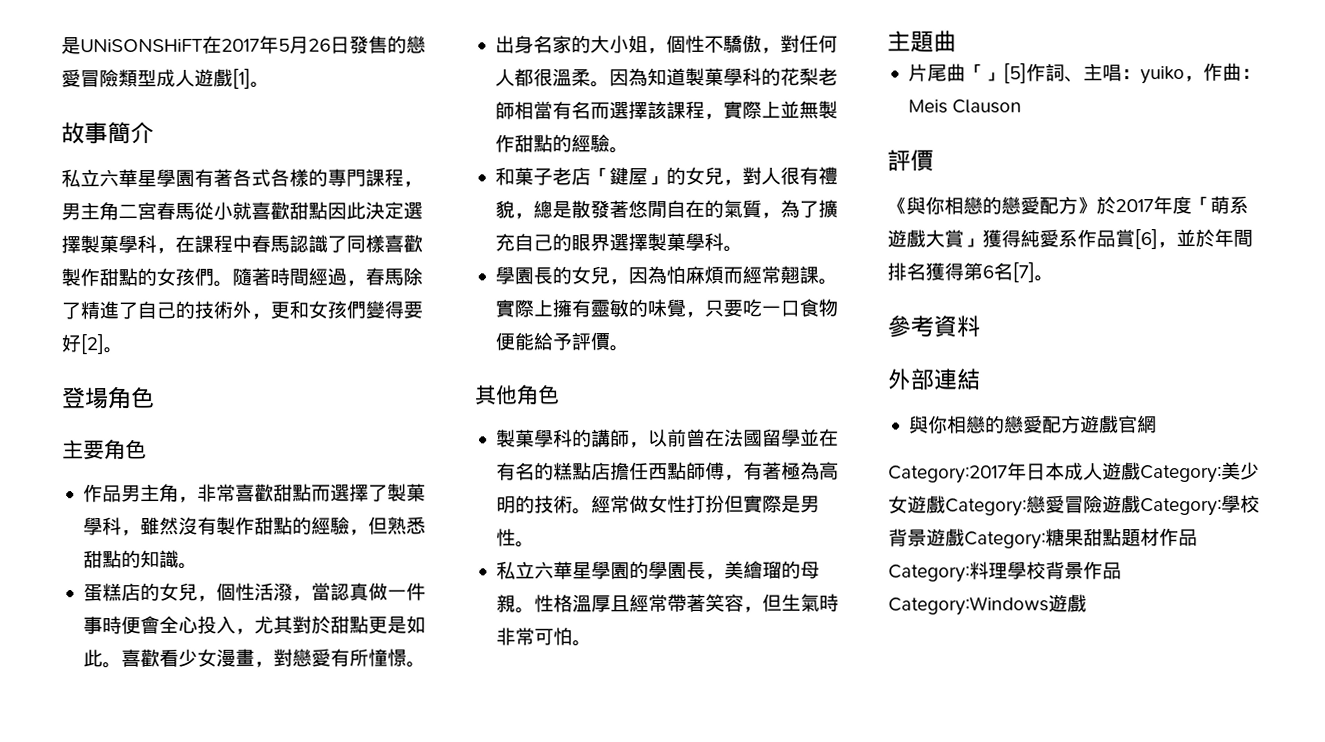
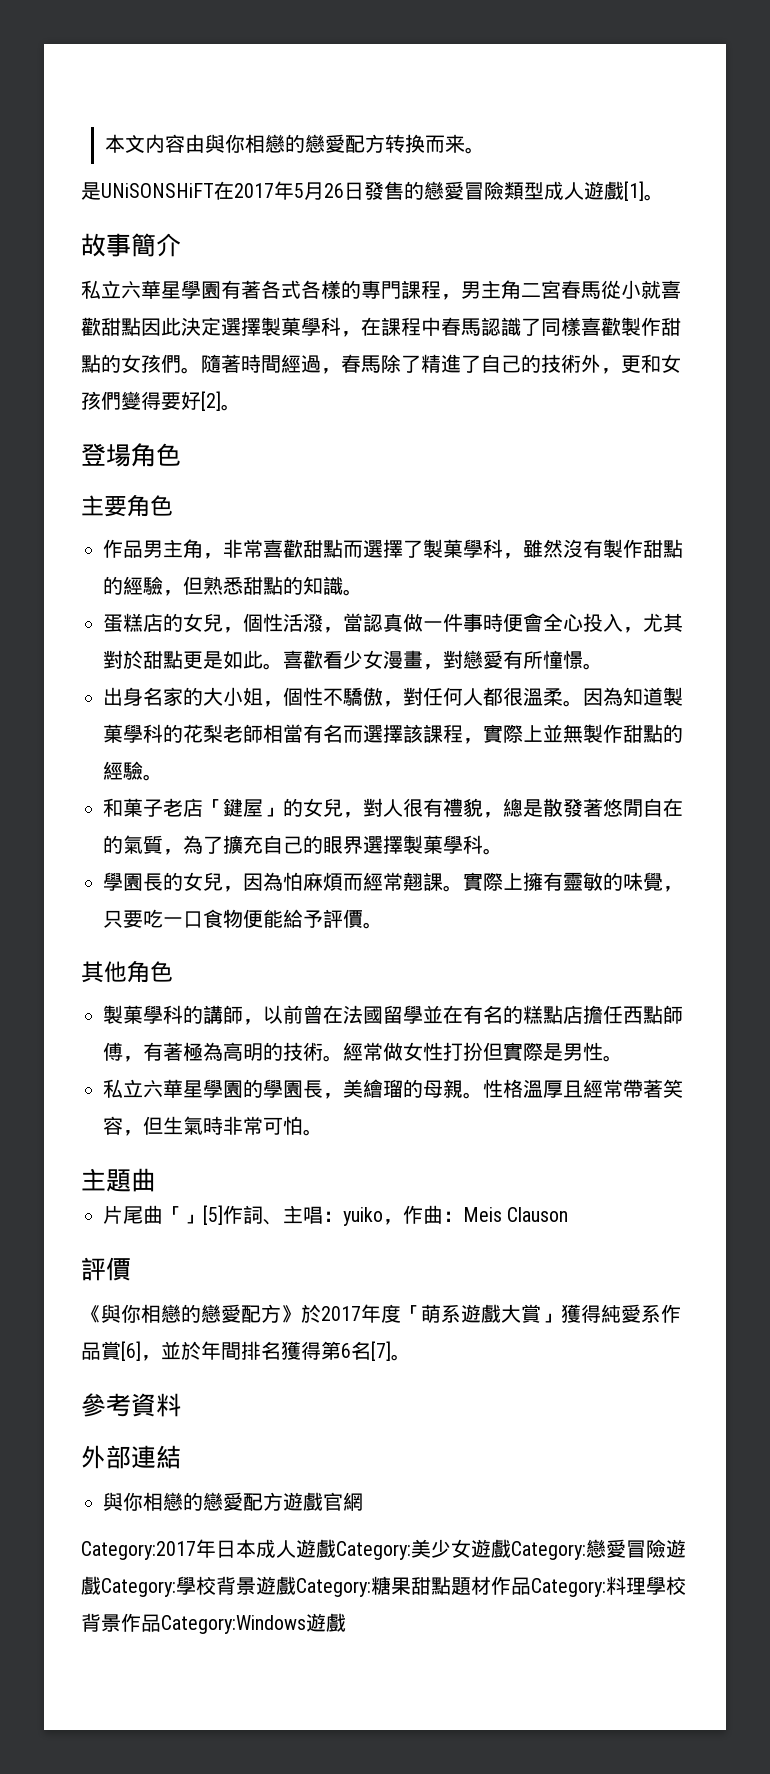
(61, 46) none -> [104,134,485,154] 本文内容由與你相戀的戀愛配方转换而来。 //

